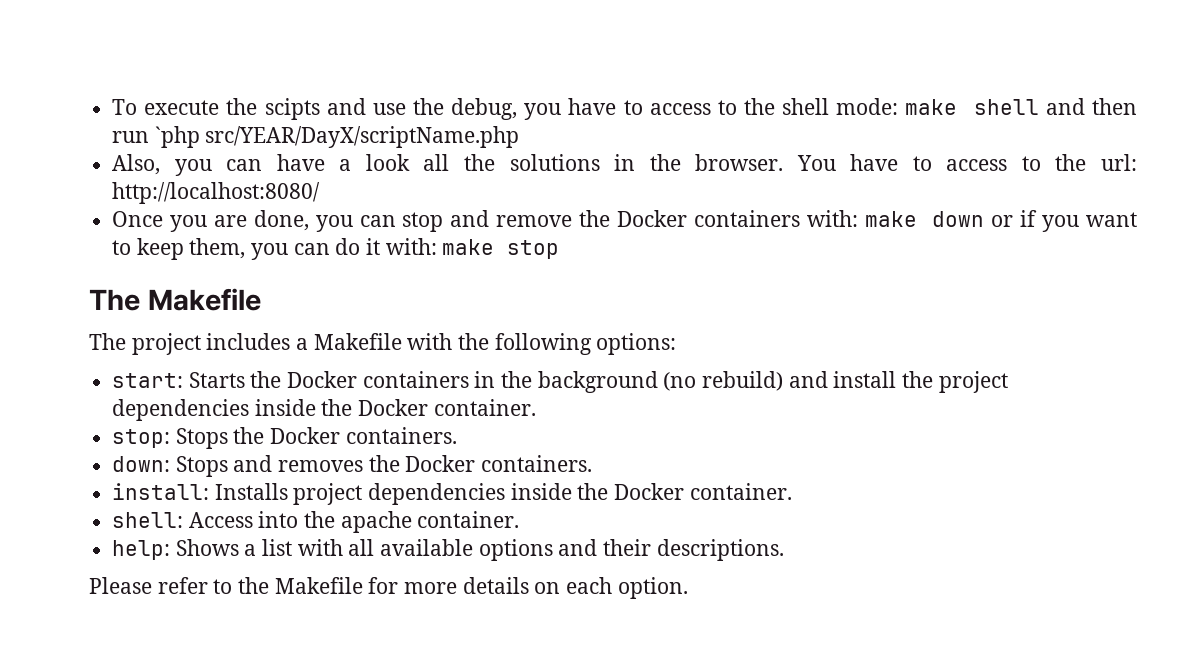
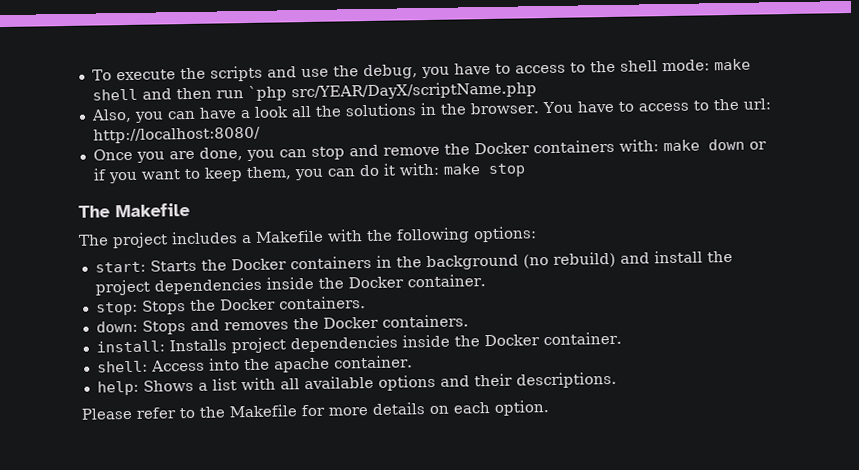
[264,98,320,120] scipts -> [209,65,263,82] scripts

